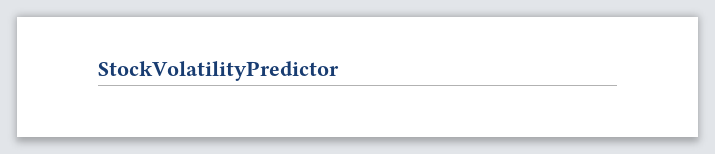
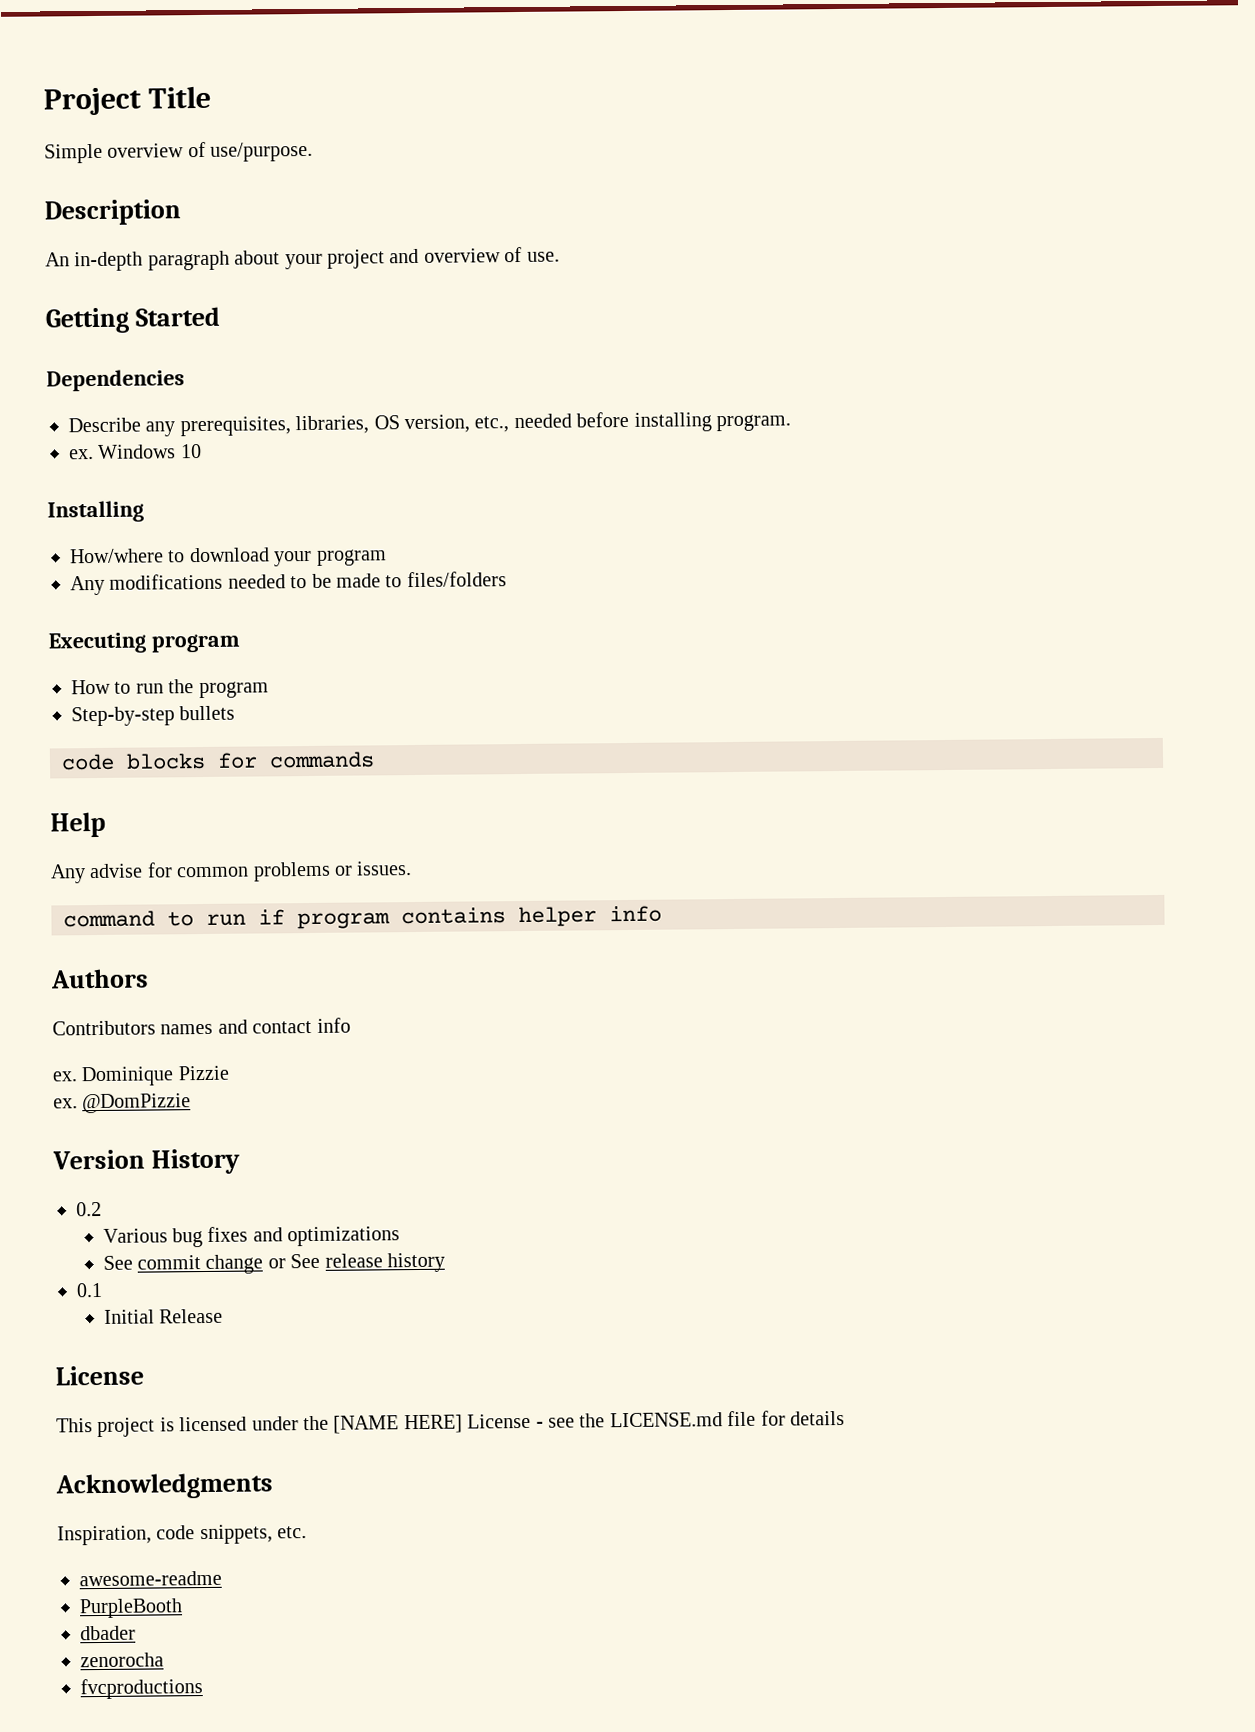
[98,61,339,81] StockVolatilityPredictor -> [43,85,212,116] [44,141,314,164] [44,199,181,226] [45,246,560,272] [45,306,220,334] [46,369,185,392] [68,411,791,437] [69,444,202,460] [47,500,144,523] [69,547,387,567] [70,571,507,596] [48,632,240,654] [71,679,269,699] [71,705,236,727] [61,751,375,771] [50,811,106,838] [50,861,413,884] [63,905,662,930] [50,968,149,989] [52,1017,351,1036] [52,1065,229,1087] [53,1093,192,1114] [52,1148,240,1175] [76,1201,102,1217] [102,1226,401,1248] [102,1252,445,1274] [76,1282,103,1298] [103,1308,223,1324] [55,1365,144,1386] [56,1410,845,1438] [55,1472,273,1500] [57,1524,308,1546] [79,1570,222,1587] [79,1598,183,1619] [80,1625,136,1641] [80,1652,164,1668] [80,1678,203,1700] Project Title // Simple overview of use/purpose. // Description // An in-depth paragraph about your project and overview of use. // Getting Started // Dependencies // Describe any prerequisites, libraries, OS version, etc., needed before installing program. // ex. Windows 10 // Installing // How/where to download your program // Any modifications needed to be made to files/folders // Executing program // How to run the program // Step-by-step bullets // code blocks for commands // Help // Any advise for common problems or issues. // command to run if program contains helper info // Authors // Contributors names and contact info // ex. Dominique Pizzie // ex. @DomPizzie // Version History // 0.2 // Various bug fixes and optimizations // See commit change or See release history // 0.1 // Initial Release // License // This project is licensed under the [NAME HERE] License - see the LICENSE.md file for details // Acknowledgments // Inspiration, code snippets, etc. // awesome-readme // PurpleBooth // dbader // zenorocha // fvcproductions

